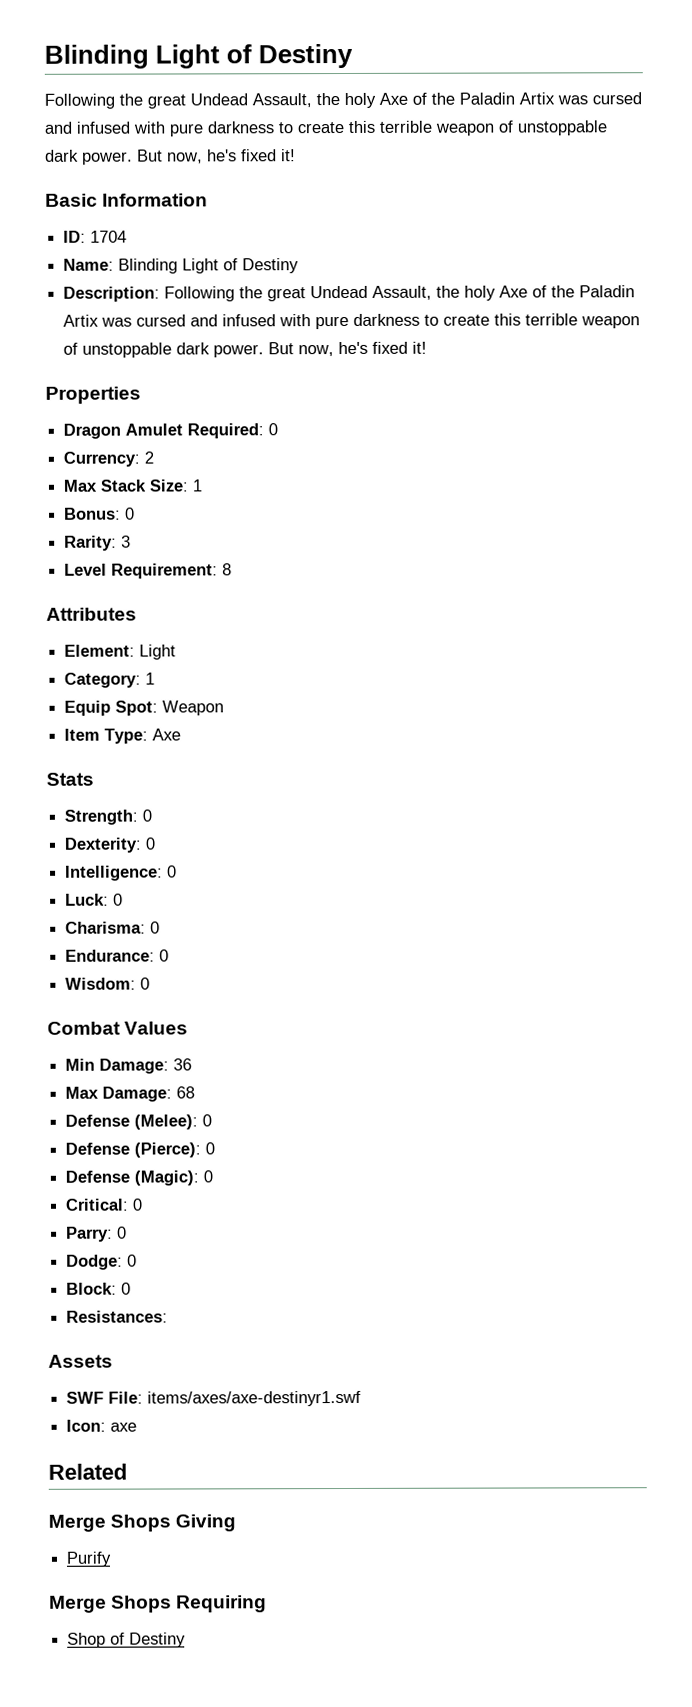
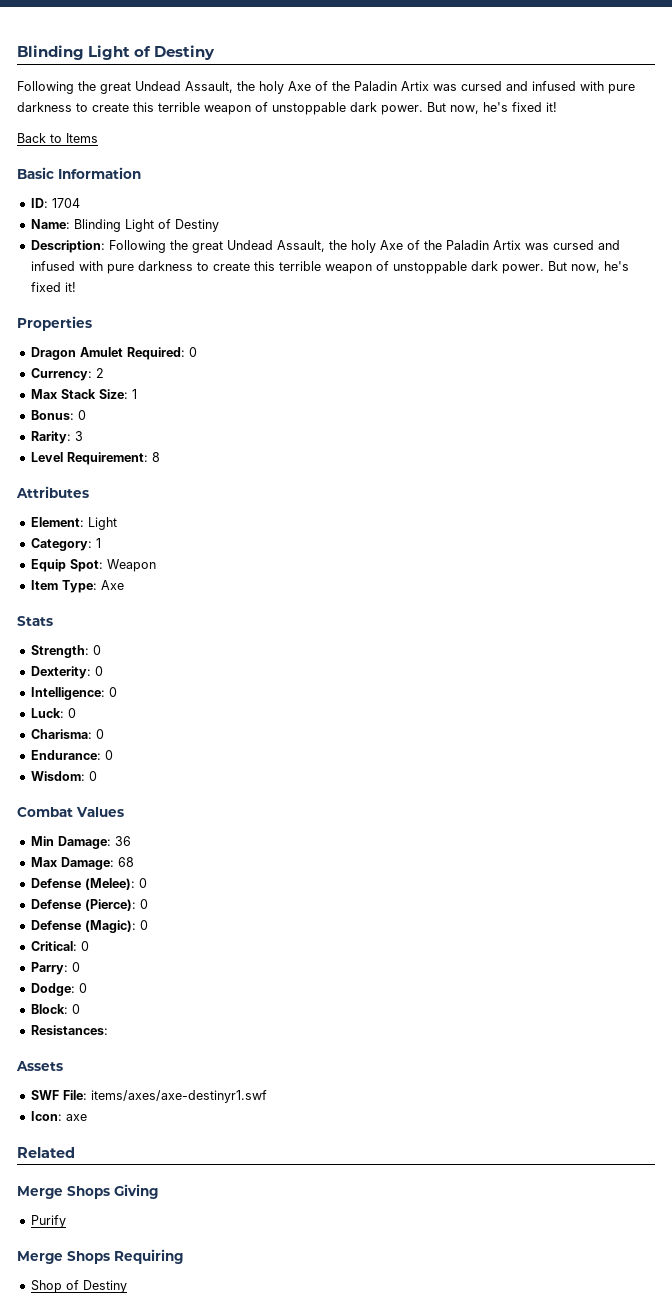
(296, 155) none -> [17,133,98,143] // Back to Items

